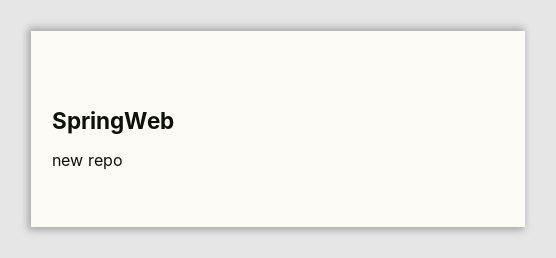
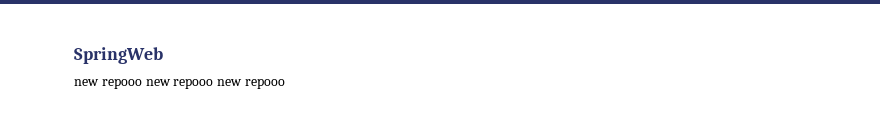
[88,157,123,170] repo -> [101,78,285,89] repooo new repooo new repooo

